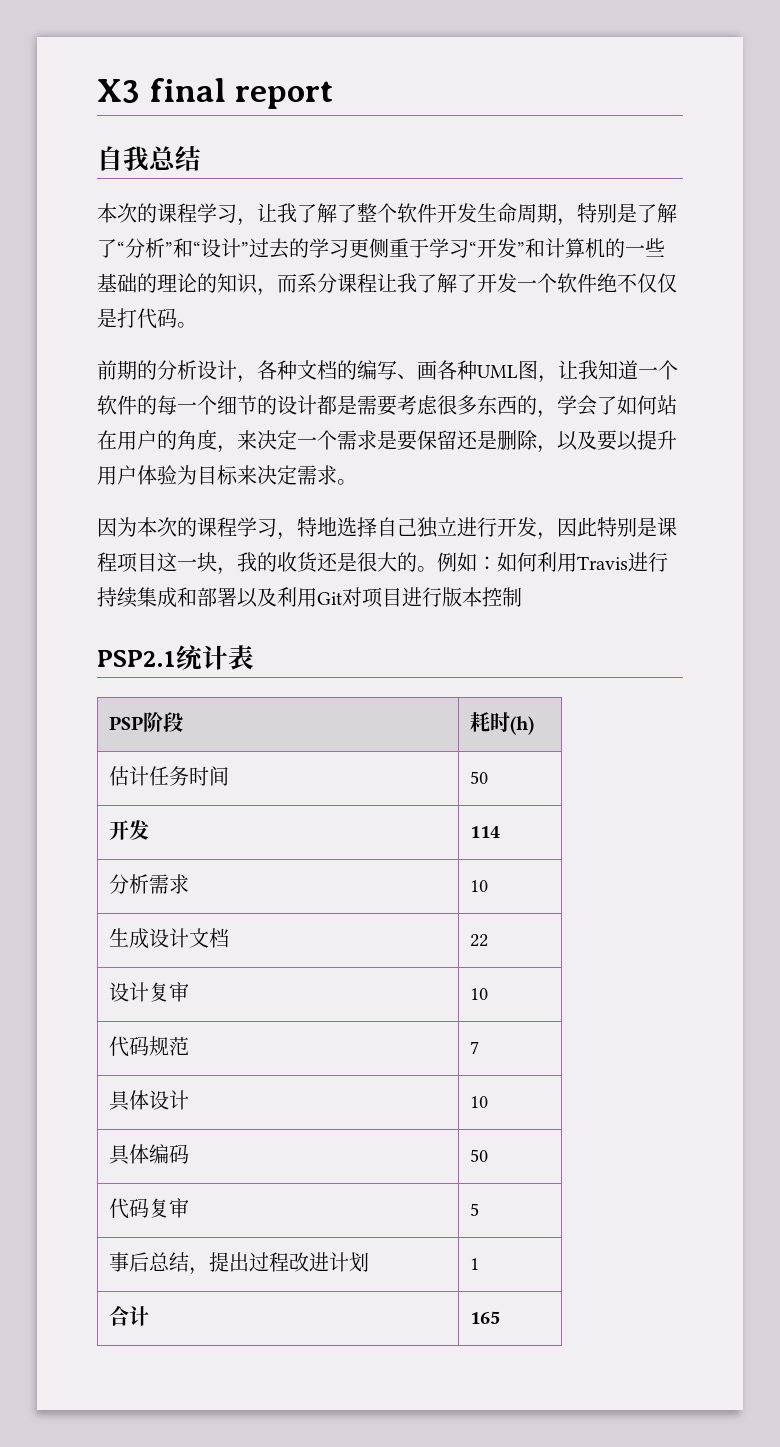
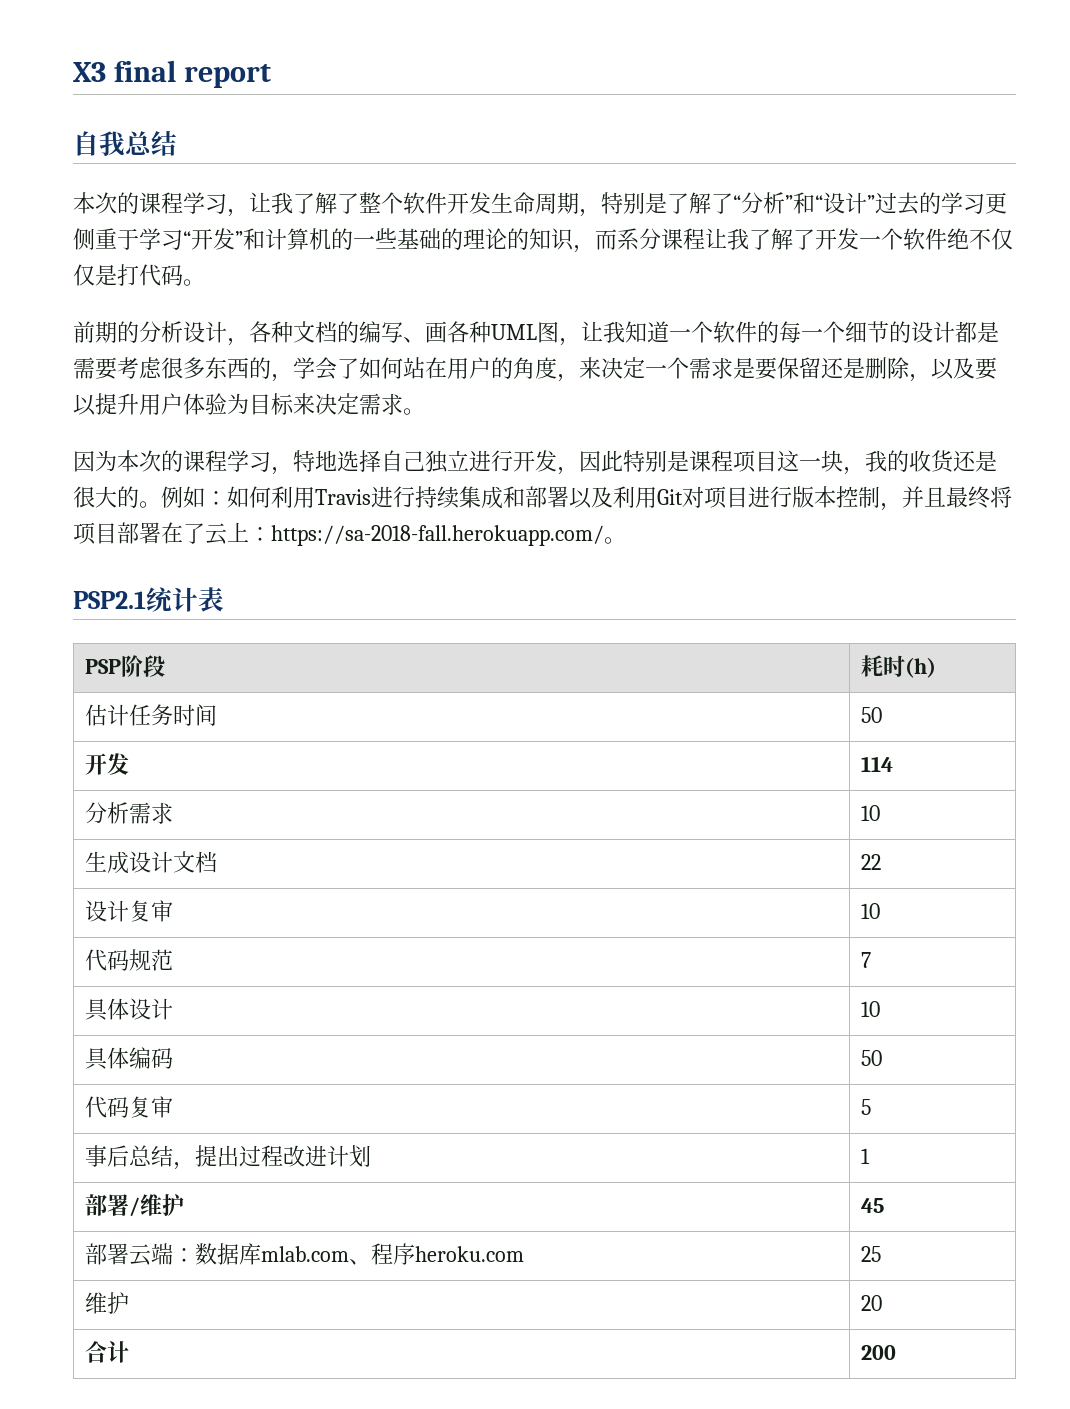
(522, 597) none -> [880,486,1012,511] [73,522,626,546] ，并且最终将项目部署在了云上：https://sa-2018-fall.herokuapp.com/。
(479, 1264) none -> [85,1194,185,1217] [861,1198,885,1213] [85,1243,525,1266] [861,1246,882,1262] [85,1292,130,1314] [861,1295,883,1311] // 部署/维护 | 45 // 部署云端：数据库mlab.com、程序heroku.com | 25 // 维护 | 20
[469,1311,500,1324] 165 -> [861,1345,897,1360] 200

